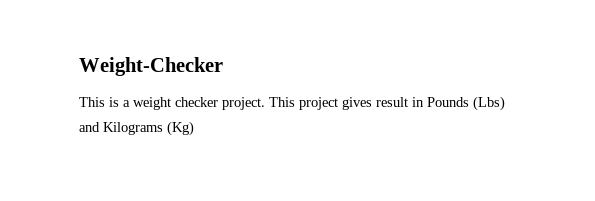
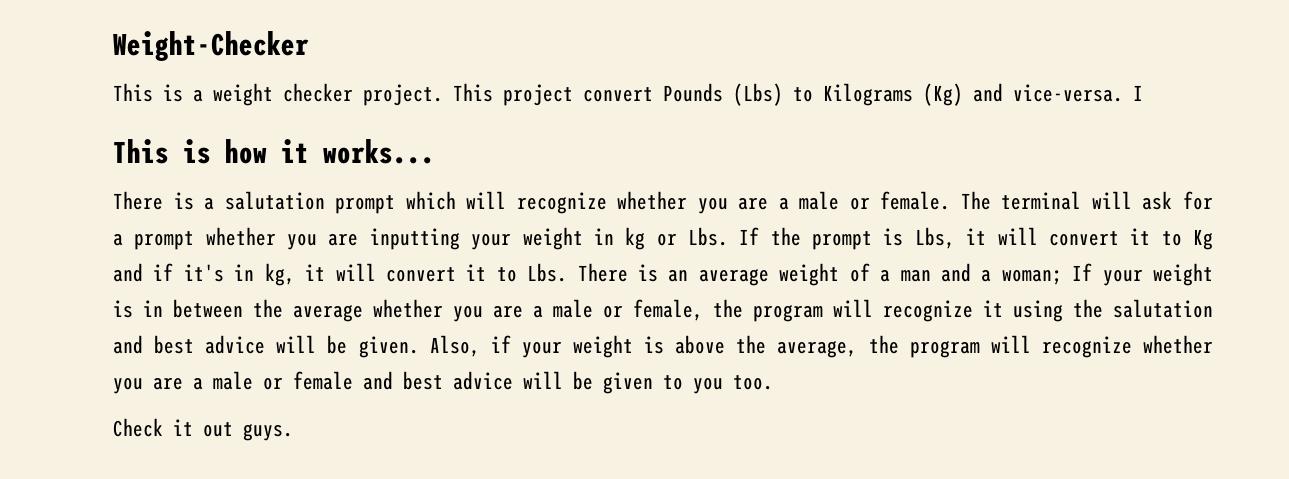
[342,97,424,110] gives result in -> [583,87,653,102] convert
[79,122,100,132] and -> [793,87,813,102] to
(194, 128) none -> [973,83,1143,102] [113,139,435,164] [113,191,1213,214] [113,227,1213,250] [113,263,1213,286] [113,299,1213,322] [113,335,1213,358] [113,371,773,394] [113,418,293,441] and vice-versa. I // This is how it works... // There is a salutation prompt which will recognize whether you are a male or female. The terminal will ask for a prompt whether you are inputting your weight in kg or Lbs. If the prompt is Lbs, it will convert it to Kg and if it's in kg, it will convert it to Lbs. There is an average weight of a man and a woman; If your weight is in between the average whether you are a male or female, the program will recognize it using the salutation and best advice will be given. Also, if your weight is above the average, the program will recognize whether you are a male or female and best advice will be given to you too. // Check it out guys.

